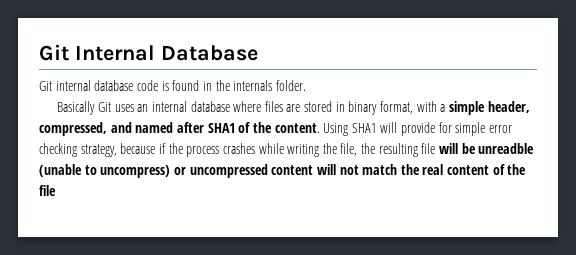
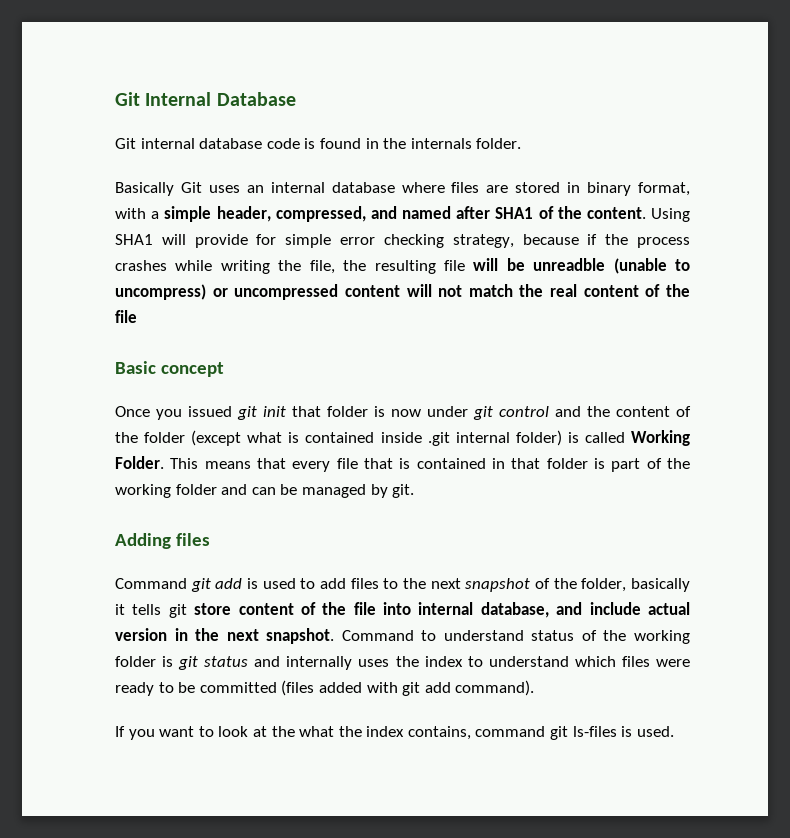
(56, 190) none -> [115,361,224,377] [115,406,691,420] [115,430,690,446] [115,456,690,472] [115,484,415,498] [115,533,210,549] [115,578,691,592] [115,602,690,618] [115,628,690,644] [115,656,691,670] [115,680,535,696] [115,726,674,740] // Basic concept // Once you issued git init that folder is now under git control and the content of the folder (except what is contained inside .git internal folder) is called Working Folder. This means that every file that is contained in that folder is part of the working folder and can be managed by git. // Adding files // Command git add is used to add files to the next snapshot of the folder, basically it tells git store content of the file into internal database, and include actual version in the next snapshot. Command to understand status of the working folder is git status and internally uses the index to understand which files were ready to be committed (files added with git add command). // If you want to look at the what the index contains, command git ls-files is used.

